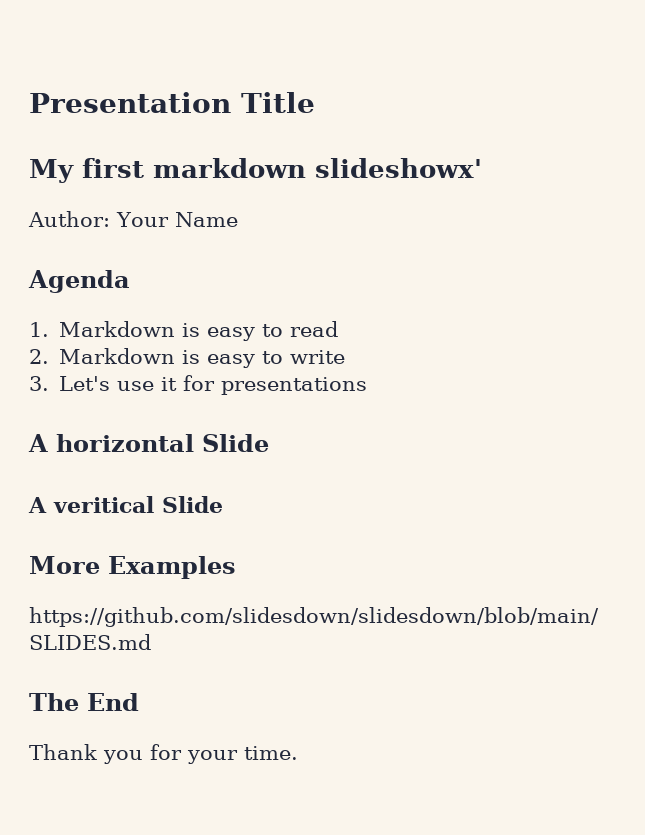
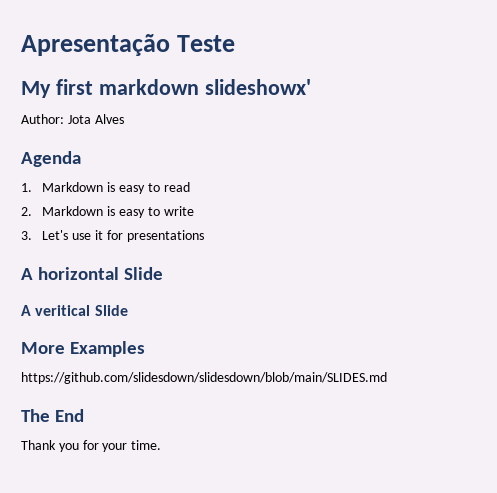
[29,92,315,113] Presentation Title -> [21,34,235,56] Apresentação Teste
[116,212,238,227] Your Name -> [67,114,124,124] Jota Alves

